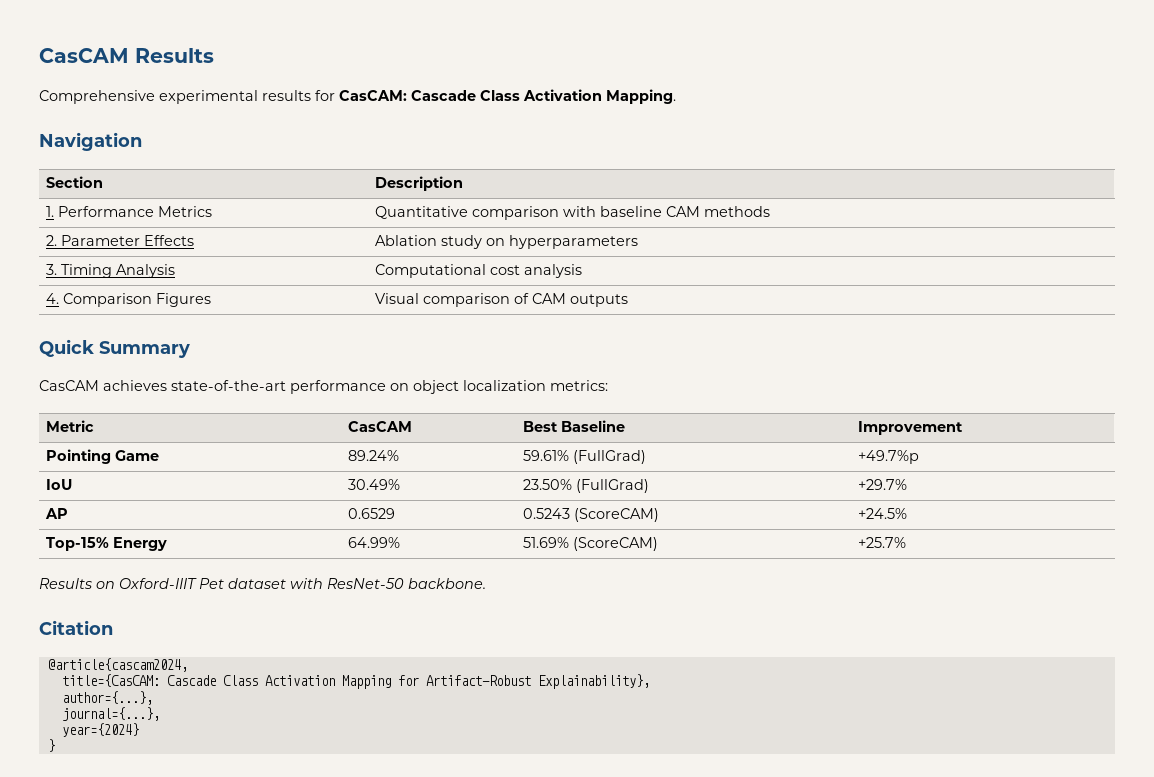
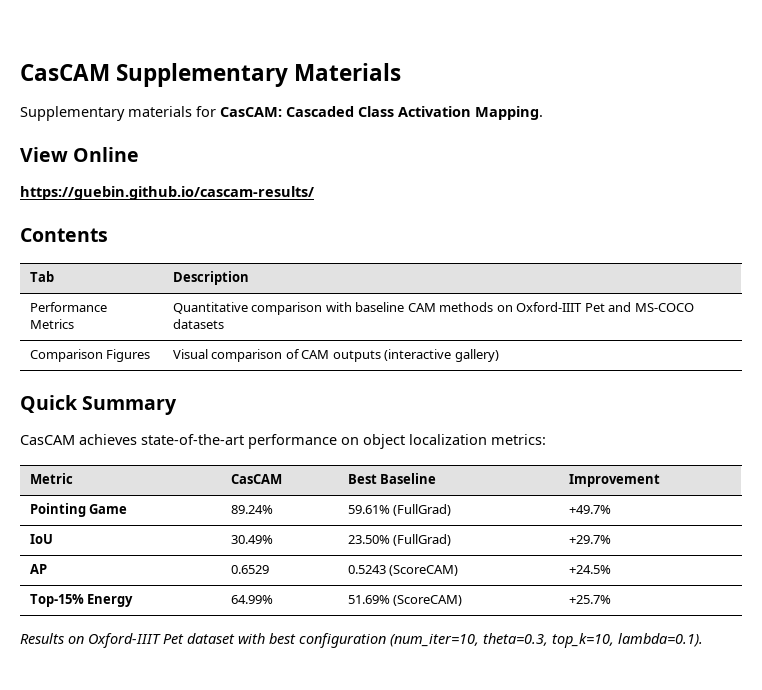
[39,48,214,63] [39,90,311,104] CasCAM Results // Comprehensive experimental results -> [20,63,402,87] [20,106,192,121] CasCAM Supplementary Materials // Supplementary materials
[411,90,476,101] Cascade -> [286,106,354,117] Cascaded
[39,132,142,151] [46,176,104,188] Navigation // Section -> [20,147,140,162] [20,186,314,200] [20,228,108,242] [29,271,54,282] View Online // https://guebin.github.io/cascam-results/ // Contents // Tab
[46,206,55,217] 1. -> (249, 278) none
[46,235,195,246] [375,235,639,249] [46,264,176,278] [375,264,583,278] [46,293,60,304] // 2. Parameter Effects | Ablation study on hyperparameters // 3. Timing Analysis | Computational cost analysis // 4. -> [496,302,694,312] [172,319,224,329] on Oxford-IIIT Pet and MS-COCO datasets //
(629, 300) none -> [384,349,499,362] (interactive gallery)
[858,450,920,464] +49.7%p -> [568,505,611,514] +49.7%
[327,578,486,589] [39,620,113,635] [47,658,188,672] [61,674,650,689] [61,691,153,705] [61,707,160,721] [61,723,139,737] [47,739,55,752] ResNet-50 backbone. // Citation // @article{cascam2024, // title={CasCAM: Cascade Class Activation Mapping for Artifact-Robust Explainability}, // author={...}, // journal={...}, // year={2024} // } -> [269,633,703,648] best configuration (num_iter=10, theta=0.3, top_k=10, lambda=0.1).

